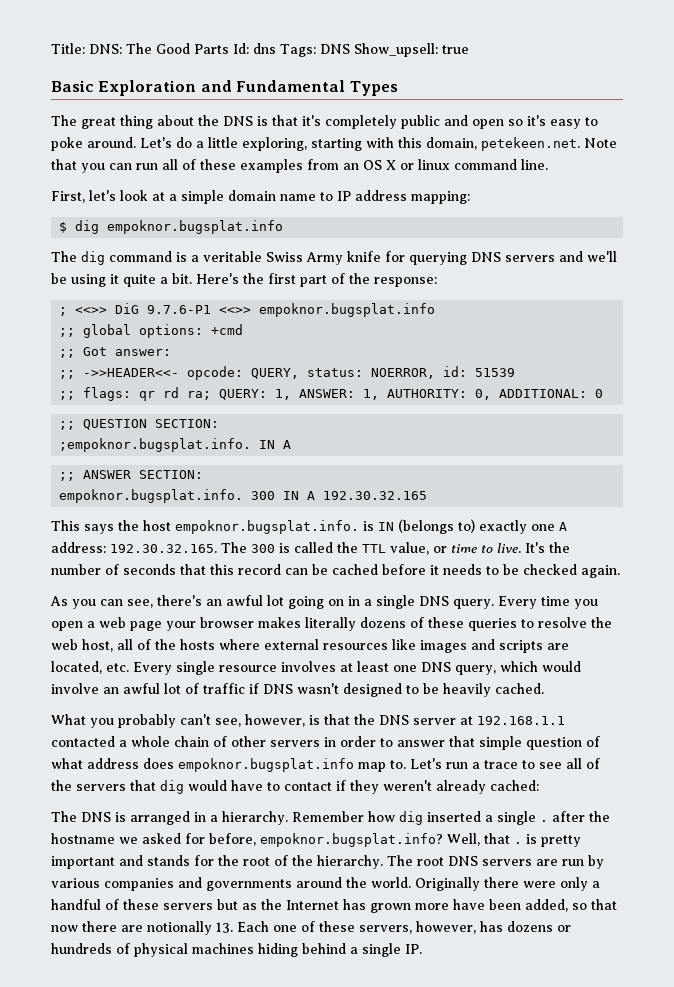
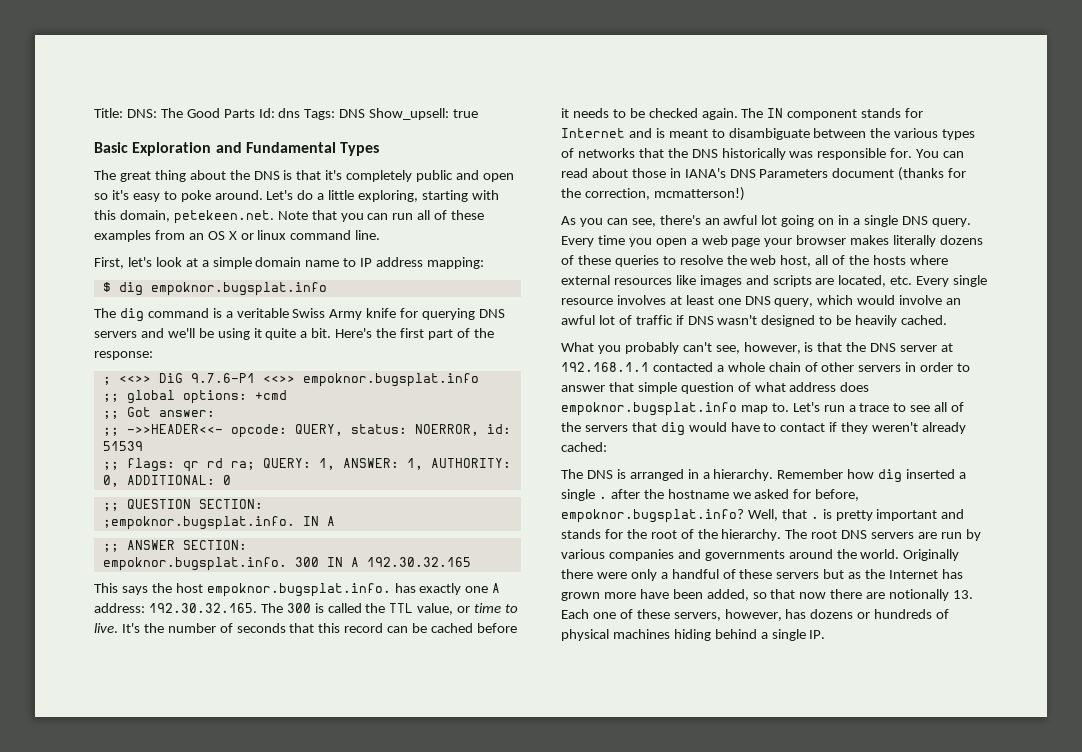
[363,519,475,534] is IN (belongs to) -> [394,583,416,593] has
(620, 571) none -> [741,108,924,120] [561,128,976,140] [561,148,965,160] [561,167,967,181] [561,187,745,201] The IN component stands for Internet and is meant to disambiguate between the various types of networks that the DNS historically was responsible for. You can read about those in IANA's DNS Parameters document (thanks for the correction, mcmatterson!)

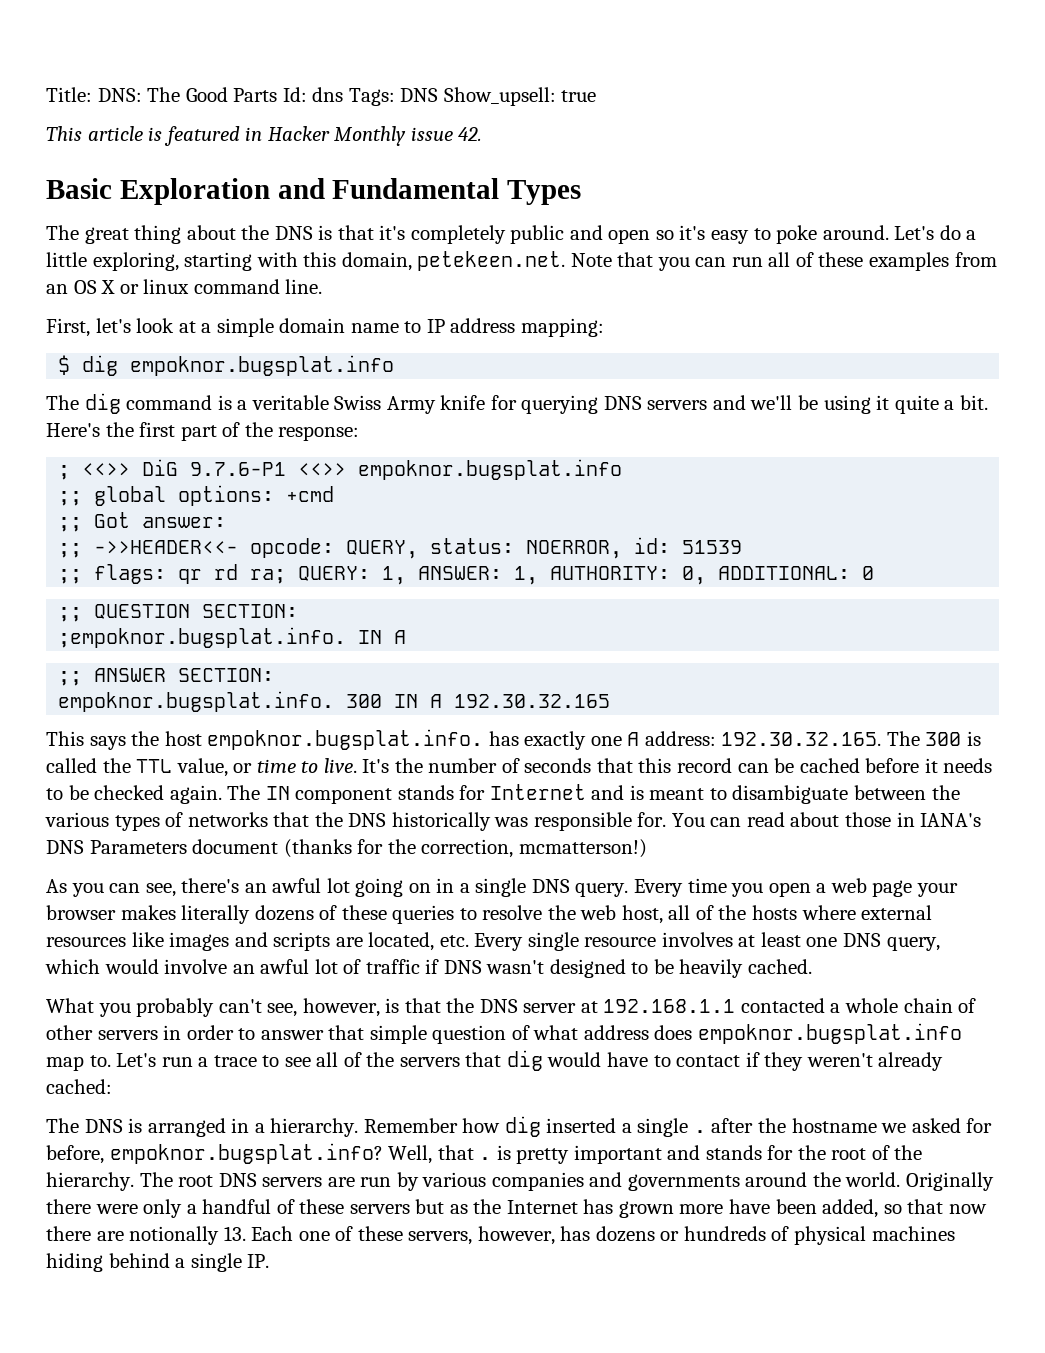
(479, 113) none -> [46,126,483,146] // This article is featured in Hacker Monthly issue 42.

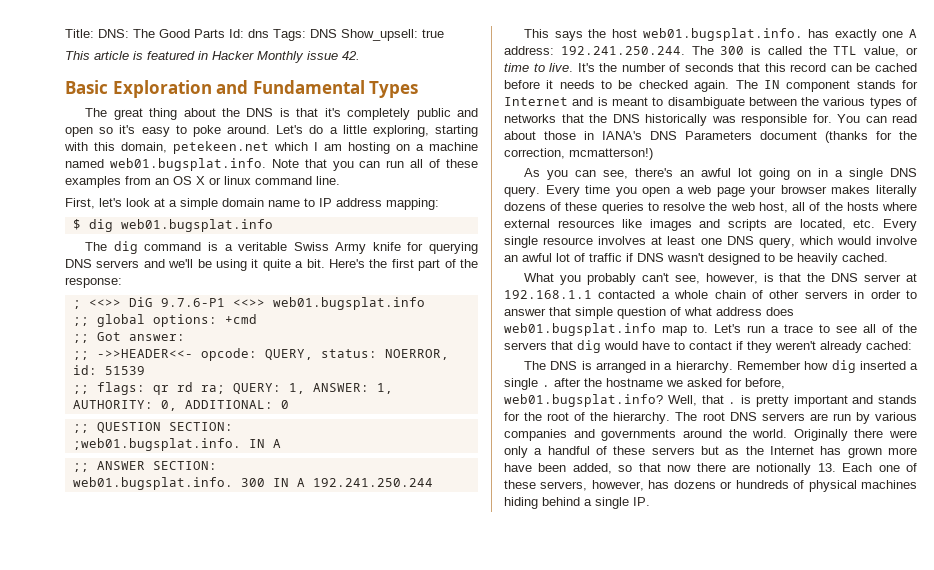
[417,251,566,271] petekeen.net. -> [173,141,478,154] [65,158,266,171] petekeen.net which I am hosting on a machine named web01.bugsplat.info.
[130,355,395,376] empoknor.bugsplat.info -> [120,219,273,232] web01.bugsplat.info
[358,459,623,480] empoknor.bugsplat.info -> [272,297,425,310] web01.bugsplat.info
[58,627,347,648] ;empoknor.bugsplat.info. -> [72,438,241,451] ;web01.bugsplat.info.
[58,691,335,712] empoknor.bugsplat.info. -> [72,477,233,490] web01.bugsplat.info.
[454,694,611,708] 192.30.32.165 -> [312,478,433,487] 192.241.250.244
[207,729,484,750] empoknor.bugsplat.info. -> [642,28,803,41] web01.bugsplat.info.
[721,732,882,746] 192.30.32.165. -> [560,46,685,55] 192.241.250.244.
[697,1023,962,1044] empoknor.bugsplat.info -> [504,323,656,336] web01.bugsplat.info
[109,1143,383,1164] empoknor.bugsplat.info? -> [504,394,663,407] web01.bugsplat.info?

